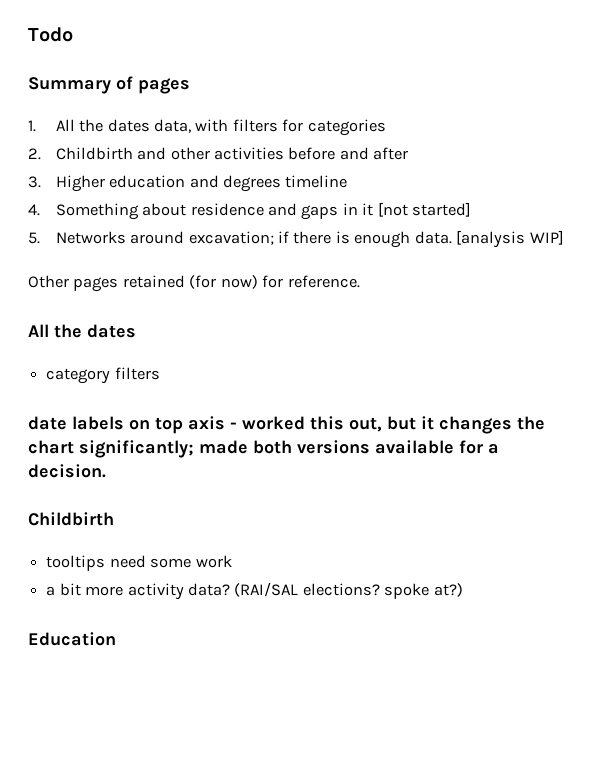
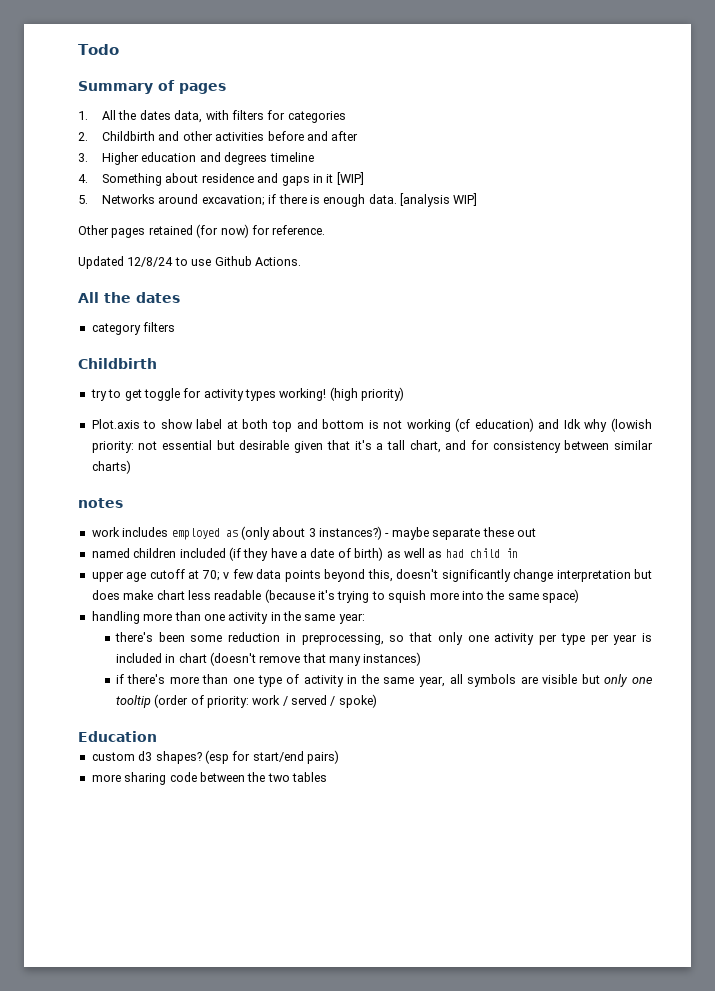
[377,202,472,217] [not started] -> [336,172,364,185] [WIP]
(360, 281) none -> [78,256,301,269] // Updated 12/8/24 to use Github Actions.
[28,416,545,434] [28,440,499,458] [28,464,106,478] [28,512,114,526] [46,555,232,571] [46,582,463,600] [28,632,116,646] date labels on top axis - worked this out, but it changes the chart significantly; made both versions available for a decision. // Childbirth // tooltips need some work // a bit more activity data? (RAI/SAL elections? spoke at?) // Education -> [78,358,157,369] [90,387,405,401] [91,418,652,432] [91,440,653,453] [91,460,131,474] [78,498,123,508] [91,526,536,540] [91,547,518,561] [91,569,652,582] [91,589,579,603] [91,611,365,624] [114,632,653,645] [115,652,422,666] [115,674,653,687] [115,694,377,708] [78,731,157,742] [91,750,339,764] [91,772,327,785] Childbirth // try to get toggle for activity types working! (high priority) // Plot.axis to show label at both top and bottom is not working (cf education) and Idk why (lowish priority: not essential but desirable given that it's a tall chart, and for consistency between similar charts) // notes // work includes employed as (only about 3 instances?) - maybe separate these out // named children included (if they have a date of birth) as well as had child in // upper age cutoff at 70; v few data points beyond this, doesn't significantly change interpretation but does make chart less readable (because it's trying to squish more into the same space) // handling more than one activity in the same year: // there's been some reduction in preprocessing, so that only one activity per type per year is included in chart (doesn't remove that many instances) // if there's more than one type of activity in the same year, all symbols are visible but only one tooltip (order of priority: work / served / spoke) // Education // custom d3 shapes? (esp for start/end pairs) // more sharing code between the two tables

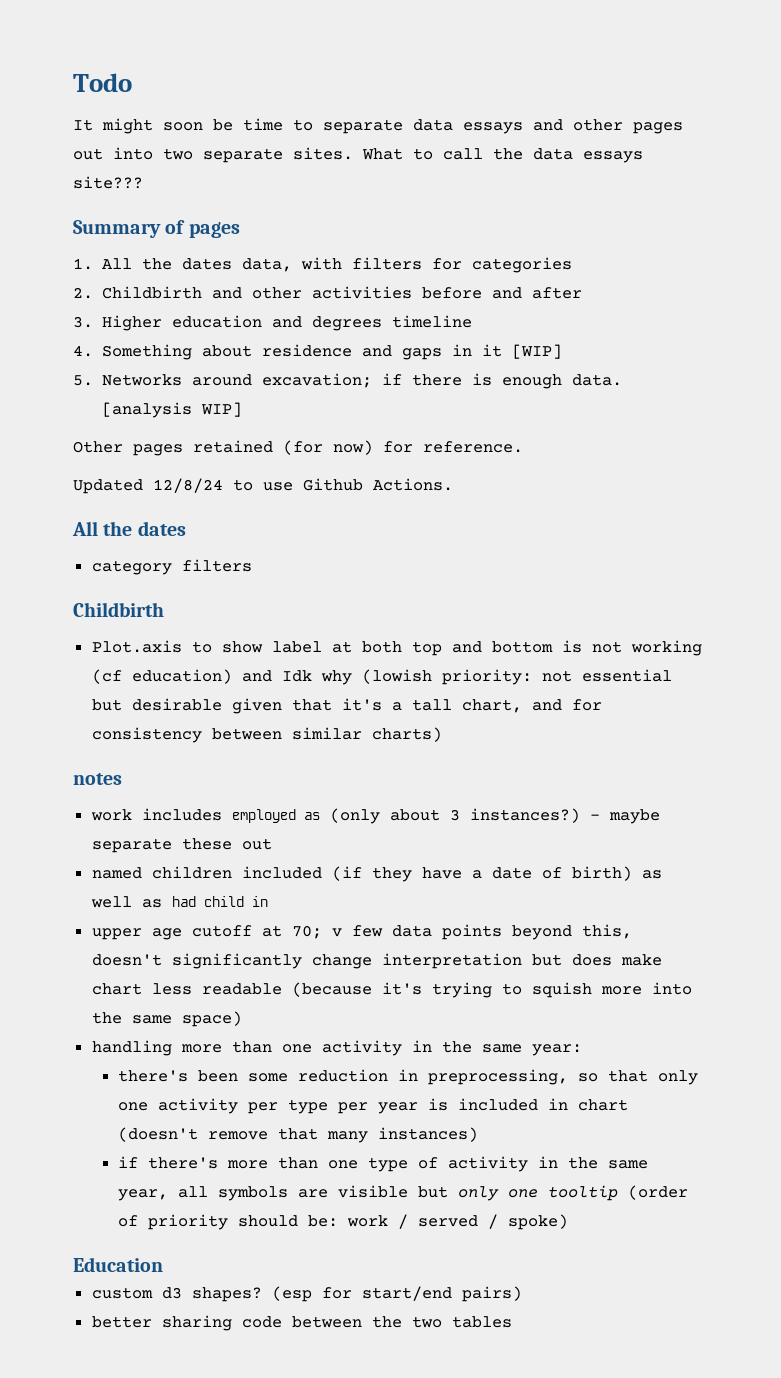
(119, 49) none -> [73,118,683,134] [73,147,643,163] [73,176,143,189] // It might soon be time to separate data essays and other pages out into two separate sites. What to call the data essays site???
[90,387,405,401] // try to get toggle for activity types working! (high priority) -> (164, 609) none
[206,696,249,708] priority: -> [148,1214,339,1230] priority should be:
[91,774,121,782] more -> [91,1316,152,1328] better

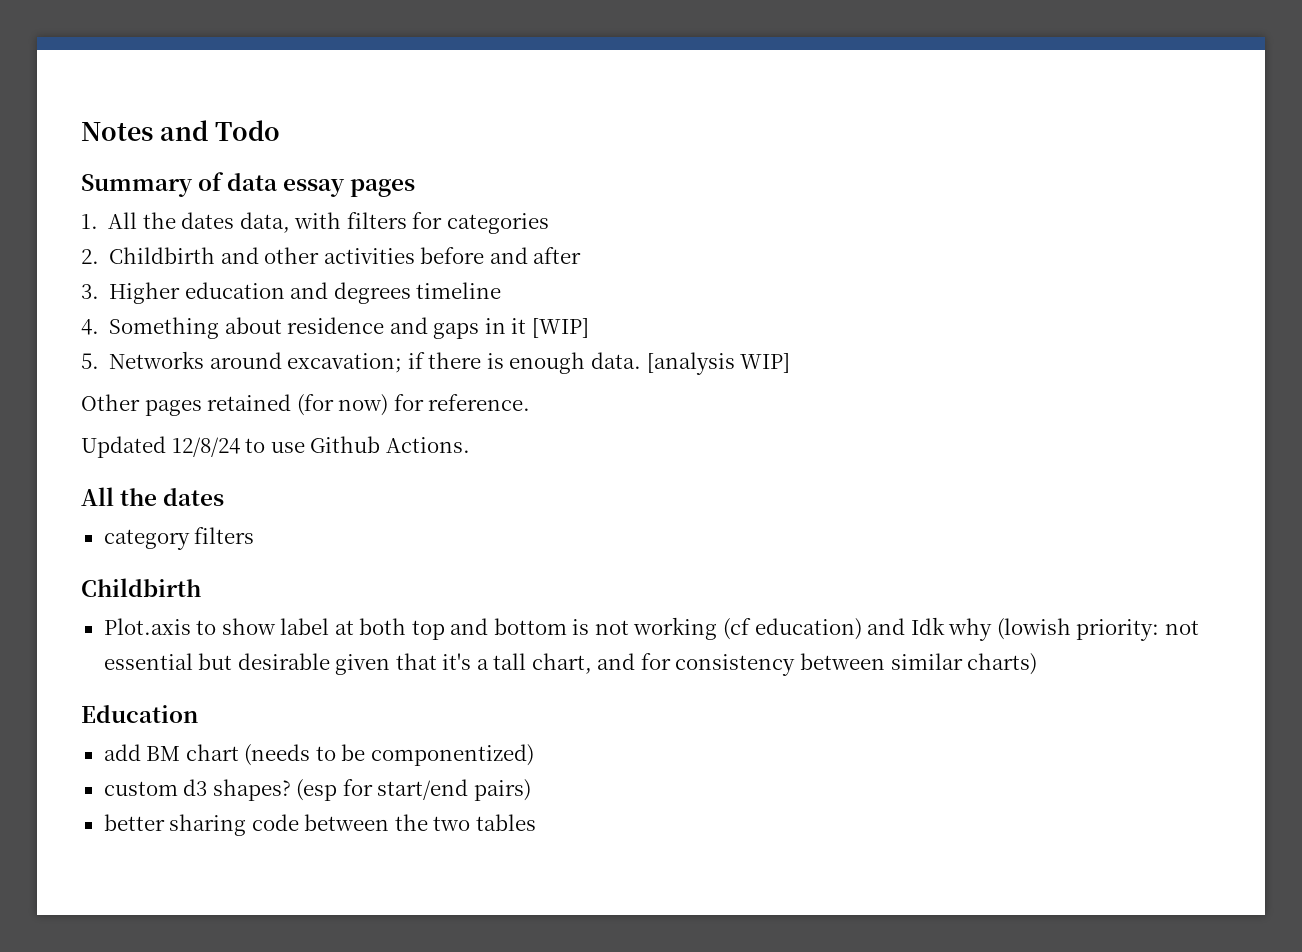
(73, 82) none -> [81,120,208,141] Notes and
[73,118,683,134] [73,147,643,163] [73,176,143,189] // It might soon be time to separate data essays and other pages out into two separate sites. What to call the data essays site??? -> (280, 130) none
(186, 227) none -> [227,173,346,197] data essay
[73,773,122,785] [90,808,660,824] [91,838,272,853] [91,866,662,882] [90,896,268,908] [91,924,632,940] [91,953,662,969] [91,982,692,998] [91,1011,242,1027] [91,1040,582,1056] [118,1069,699,1085] [118,1098,629,1114] [118,1127,479,1143] [118,1156,649,1172] [118,1185,689,1201] [118,1214,569,1230] [73,1257,163,1272] notes // work includes employed as (only about 3 instances?) - maybe separate these out // named children included (if they have a date of birth) as well as had child in // upper age cutoff at 70; v few data points beyond this, doesn't significantly change interpretation but does make chart less readable (because it's trying to squish more into the same space) // handling more than one activity in the same year: // there's been some reduction in preprocessing, so that only one activity per type per year is included in chart (doesn't remove that many instances) // if there's more than one type of activity in the same year, all symbols are visible but only one tooltip (order of priority should be: work / served / spoke) // Education -> [81,705,198,723] [103,744,534,766] Education // add BM chart (needs to be componentized)

